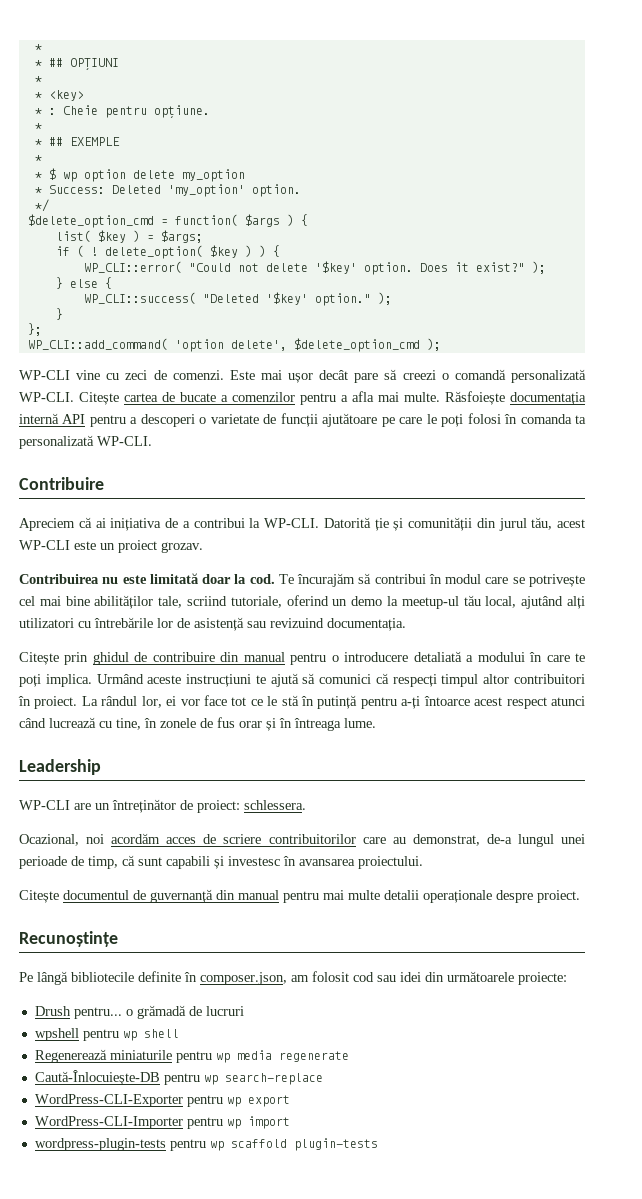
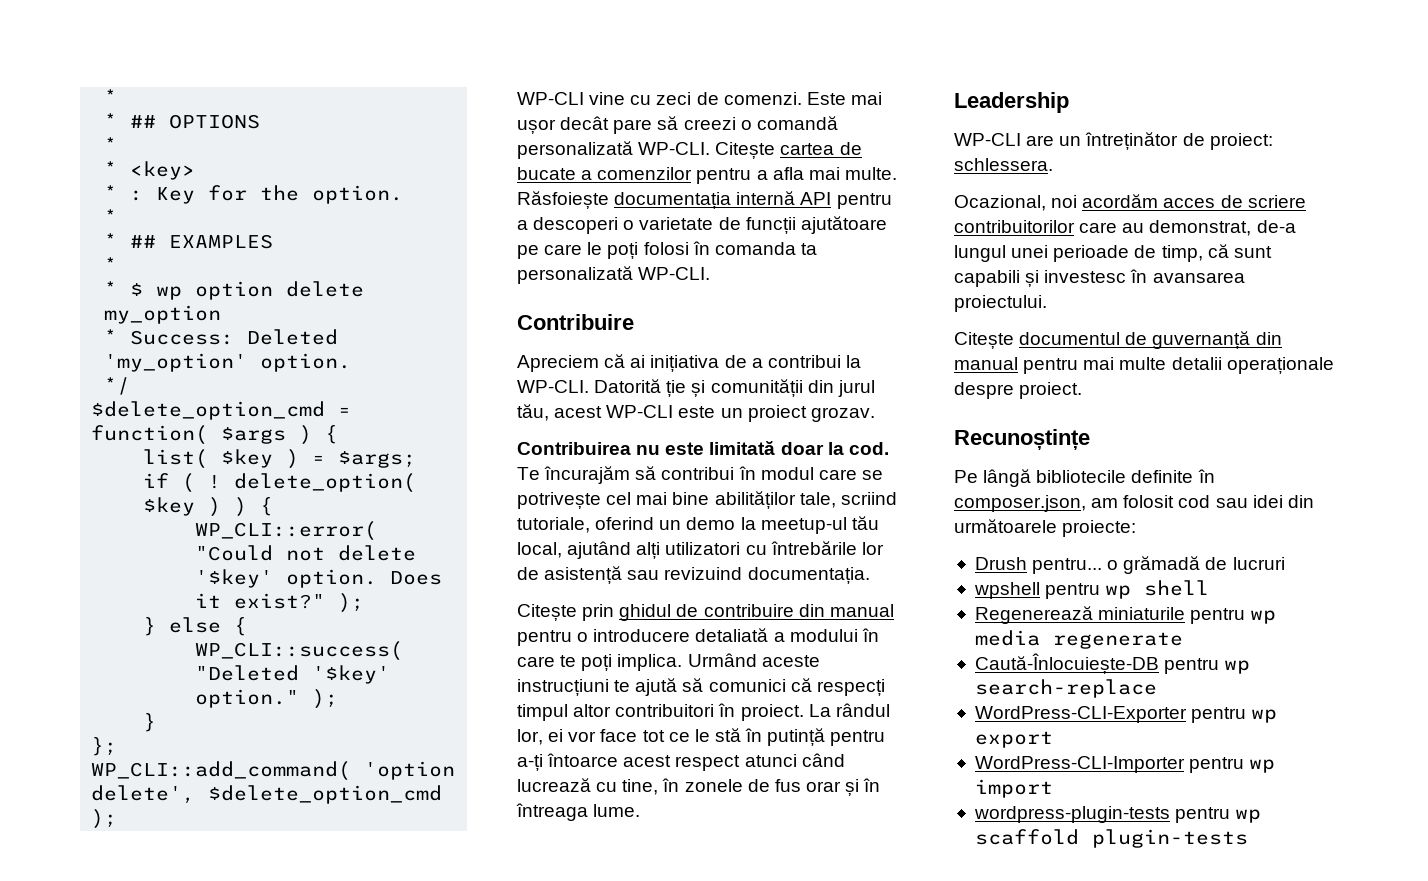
[34,44,42,51] [34,58,119,70] * // * ## OPȚIUNI -> [104,89,118,104] [104,113,261,129] * // * ## OPTIONS
[62,105,210,118] [34,123,42,130] [34,137,120,146] Cheie pentru opțiune. // * // * ## EXEMPLE -> [156,185,404,204] [104,209,118,224] [104,233,274,249] Key for the option. // * // * ## EXAMPLES

